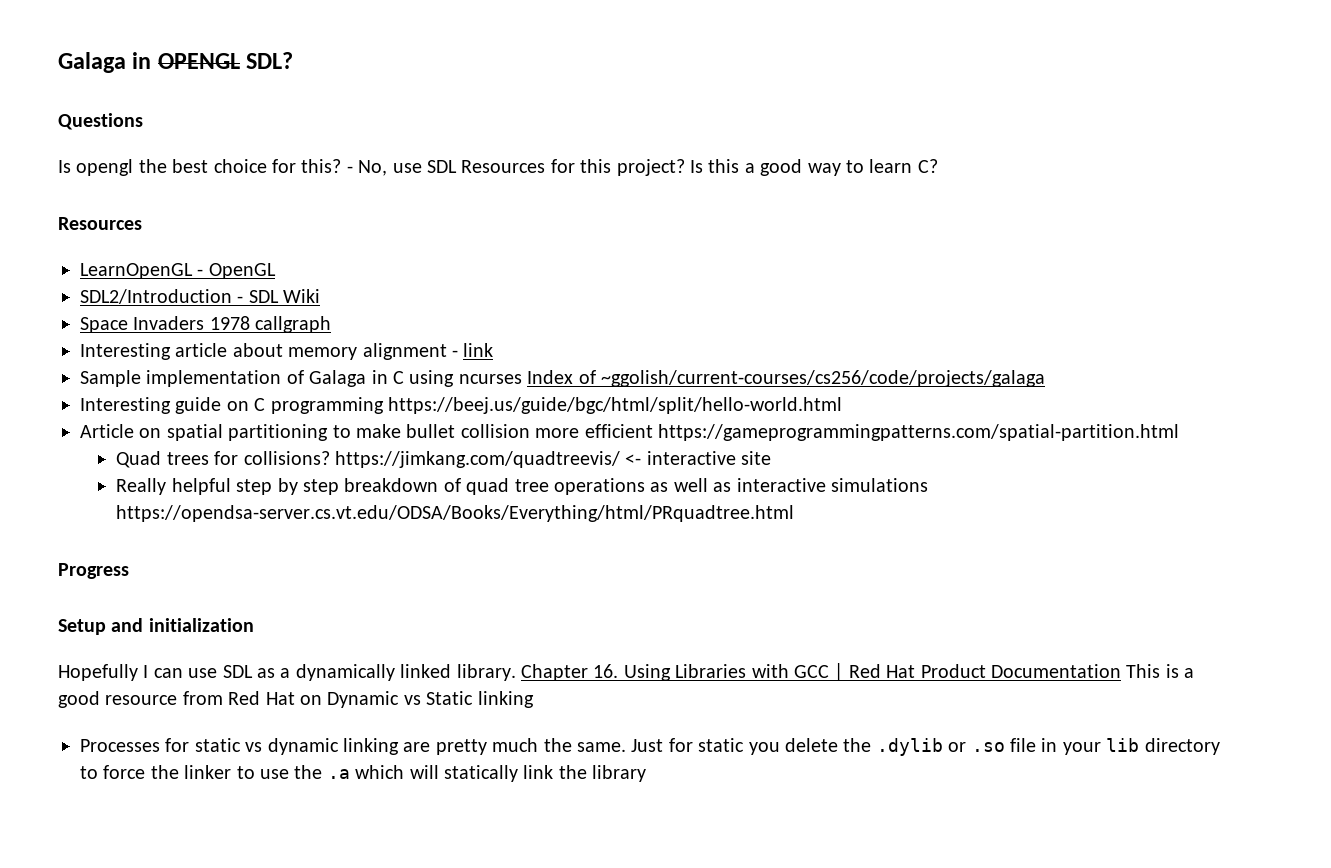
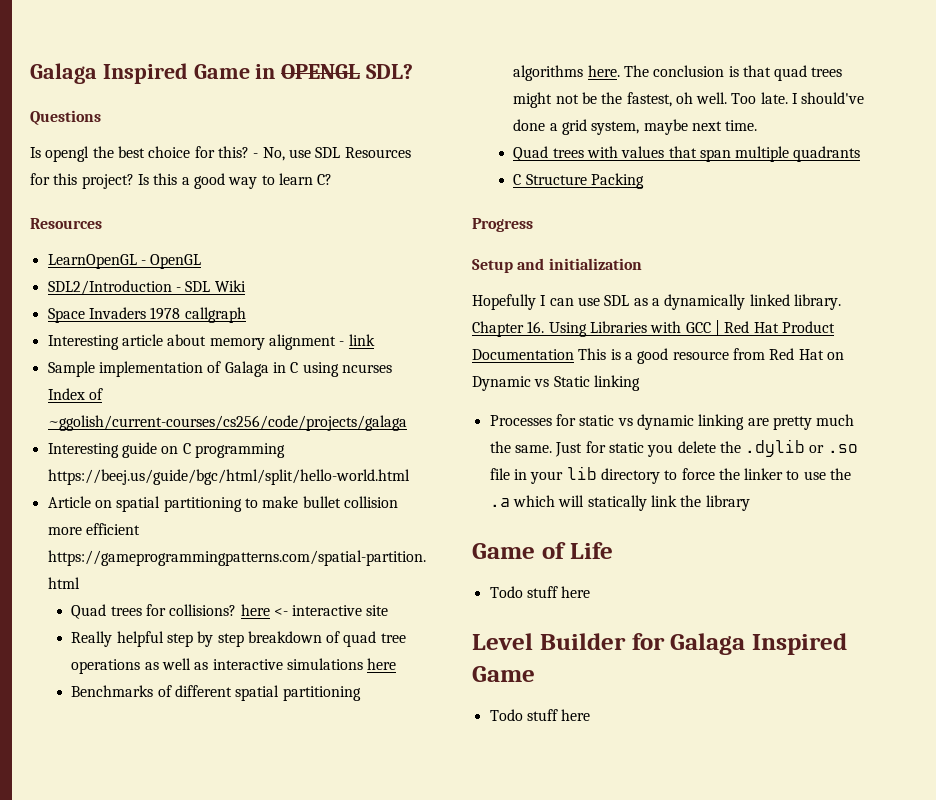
[58,52,126,73] Galaga -> [30,63,250,84] Galaga Inspired Game
[335,451,621,468] https://jimkang.com/quadtreevis/ -> [240,604,270,616] here
[116,505,795,522] https://opendsa-server.cs.vt.edu/ODSA/Books/Everything/html/PRquadtree.html -> [367,658,397,670] [71,685,361,701] [513,65,843,81] [513,92,865,108] [513,119,758,135] [513,146,861,162] [513,173,644,189] here // Benchmarks of different spatial partitioning algorithms here. The conclusion is that quad trees might not be the fastest, oh well. Too late. I should've done a grid system, maybe next time. // Quad trees with values that span multiple quadrants // C Structure Packing
(647, 773) none -> [472,542,613,559] [489,586,591,598] [472,633,847,655] [472,666,535,682] [489,709,591,721] // Game of Life // Todo stuff here // Level Builder for Galaga Inspired Game // Todo stuff here

